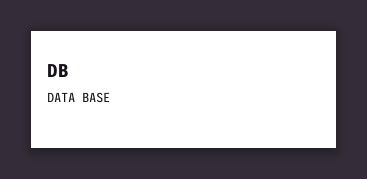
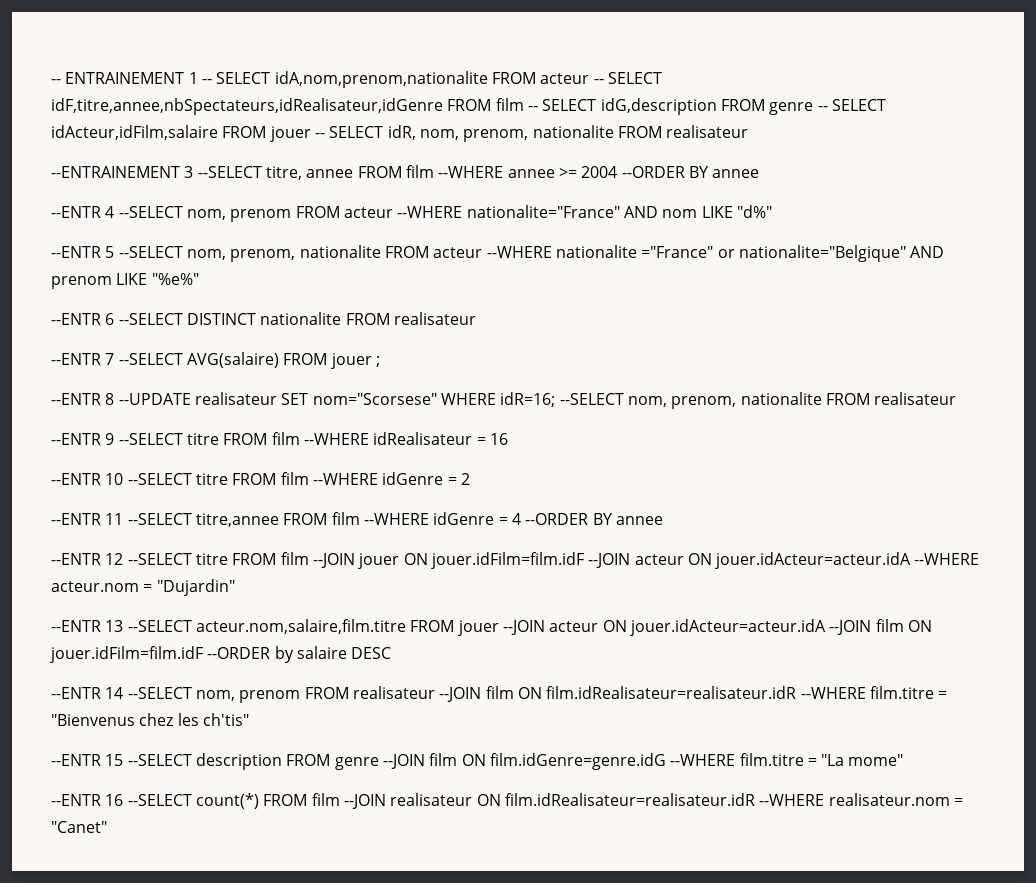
[47,64,69,77] [47,92,110,103] DB // DATA BASE -> [51,71,662,88] [51,98,886,115] [51,125,749,142] [51,165,760,180] [51,205,772,222] [51,245,945,262] [51,273,199,289] [51,312,476,325] [51,352,380,369] [51,392,957,409] [51,432,508,445] [51,472,470,485] [51,512,663,527] [51,552,980,569] [51,579,235,596] [51,619,932,636] [50,646,392,663] [51,686,948,703] [51,713,249,726] [51,753,904,770] [51,793,963,809] [51,821,107,833] -- ENTRAINEMENT 1 -- SELECT idA,nom,prenom,nationalite FROM acteur -- SELECT idF,titre,annee,nbSpectateurs,idRealisateur,idGenre FROM film -- SELECT idG,description FROM genre -- SELECT idActeur,idFilm,salaire FROM jouer -- SELECT idR, nom, prenom, nationalite FROM realisateur // --ENTRAINEMENT 3 --SELECT titre, annee FROM film --WHERE annee >= 2004 --ORDER BY annee // --ENTR 4 --SELECT nom, prenom FROM acteur --WHERE nationalite="France" AND nom LIKE "d%" // --ENTR 5 --SELECT nom, prenom, nationalite FROM acteur --WHERE nationalite ="France" or nationalite="Belgique" AND prenom LIKE "%e%" // --ENTR 6 --SELECT DISTINCT nationalite FROM realisateur // --ENTR 7 --SELECT AVG(salaire) FROM jouer ; // --ENTR 8 --UPDATE realisateur SET nom="Scorsese" WHERE idR=16; --SELECT nom, prenom, nationalite FROM realisateur // --ENTR 9 --SELECT titre FROM film --WHERE idRealisateur = 16 // --ENTR 10 --SELECT titre FROM film --WHERE idGenre = 2 // --ENTR 11 --SELECT titre,annee FROM film --WHERE idGenre = 4 --ORDER BY annee // --ENTR 12 --SELECT titre FROM film --JOIN jouer ON jouer.idFilm=film.idF --JOIN acteur ON jouer.idActeur=acteur.idA --WHERE acteur.nom = "Dujardin" // --ENTR 13 --SELECT acteur.nom,salaire,film.titre FROM jouer --JOIN acteur ON jouer.idActeur=acteur.idA --JOIN film ON jouer.idFilm=film.idF --ORDER by salaire DESC // --ENTR 14 --SELECT nom, prenom FROM realisateur --JOIN film ON film.idRealisateur=realisateur.idR --WHERE film.titre = "Bienvenus chez les ch'tis" // --ENTR 15 --SELECT description FROM genre --JOIN film ON film.idGenre=genre.idG --WHERE film.titre = "La mome" // --ENTR 16 --SELECT count(*) FROM film --JOIN realisateur ON film.idRealisateur=realisateur.idR --WHERE realisateur.nom = "Canet"

